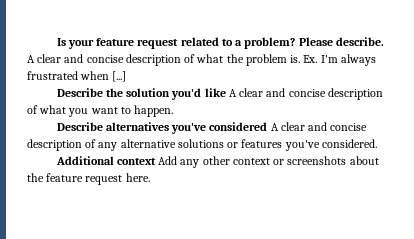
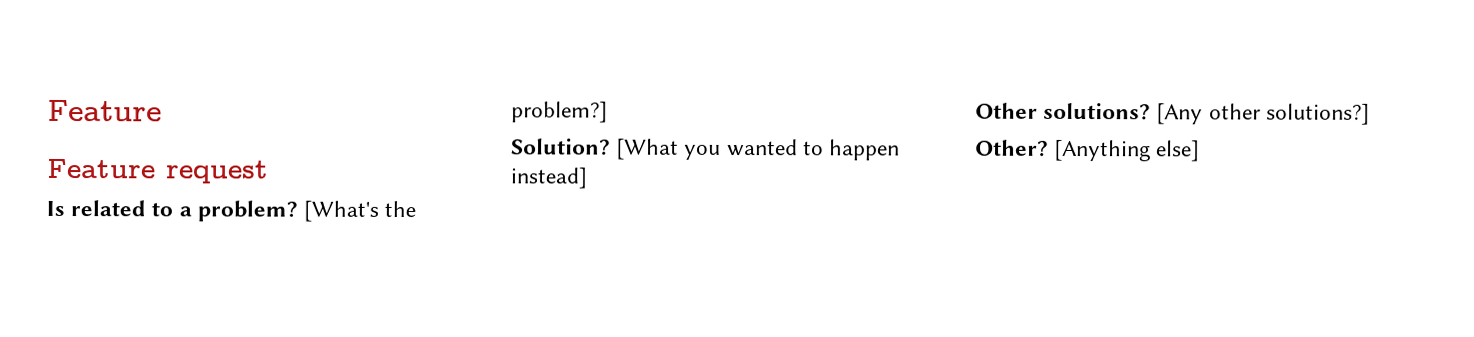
[56,37,384,49] [27,54,376,66] [27,71,127,82] [56,88,383,100] [27,105,174,117] [56,122,368,134] [27,139,377,151] [55,156,379,168] [27,173,150,185] Is your feature request related to a problem? Please describe. A clear and concise description of what the problem is. Ex. I'm always frustrated when [...] // Describe the solution you'd like A clear and concise description of what you want to happen. // Describe alternatives you've considered A clear and concise description of any alternative solutions or features you've considered. // Additional context Add any other context or screenshots about the feature request here. -> [47,99,162,122] [46,158,269,184] [46,200,417,222] [511,101,608,123] [511,138,901,161] [510,167,588,189] [975,102,1370,125] [975,139,1201,162] Feature // Feature request // Is related to a problem? [What's the problem?] // Solution? [What you wanted to happen instead] // Other solutions? [Any other solutions?] // Other? [Anything else]

